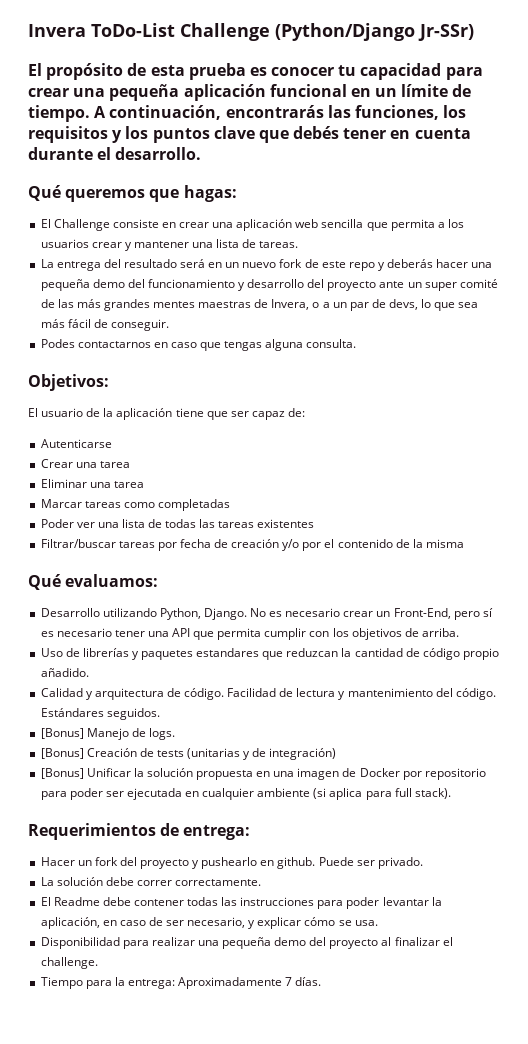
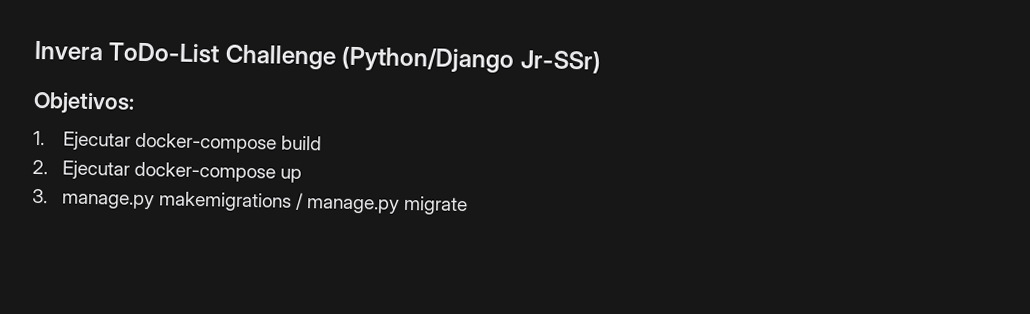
[28,63,483,80] [28,84,472,101] [28,105,467,122] [28,126,471,143] [28,147,202,160] [28,185,237,202] [40,219,464,231] [40,239,299,251] [40,259,493,271] [40,279,498,291] [40,299,479,311] [40,319,169,331] [40,339,357,351] [28,374,109,391] [28,408,305,420] [40,439,112,448] [40,459,130,468] [40,479,144,488] [40,499,230,511] [40,519,315,528] [40,539,464,551] [28,574,159,590] [40,608,493,620] [40,628,459,640] [40,648,499,660] [40,668,89,677] [40,688,496,700] [40,708,160,720] [40,728,175,740] [40,748,337,760] [40,768,486,780] [40,788,451,800] [28,823,251,840] [40,857,423,869] [40,877,262,886] [40,897,442,909] [40,917,378,929] [40,937,453,949] [40,957,98,969] [40,977,322,989] El propósito de esta prueba es conocer tu capacidad para crear una pequeña aplicación funcional en un límite de tiempo. A continuación, encontrarás las funciones, los requisitos y los puntos clave que debés tener en cuenta durante el desarrollo. // Qué queremos que hagas: // El Challenge consiste en crear una aplicación web sencilla que permita a los usuarios crear y mantener una lista de tareas. // La entrega del resultado será en un nuevo fork de este repo y deberás hacer una pequeña demo del funcionamiento y desarrollo del proyecto ante un super comité de las más grandes mentes maestras de Invera, o a un par de devs, lo que sea más fácil de conseguir. // Podes contactarnos en caso que tengas alguna consulta. // Objetivos: // El usuario de la aplicación tiene que ser capaz de: // Autenticarse // Crear una tarea // Eliminar una tarea // Marcar tareas como completadas // Poder ver una lista de todas las tareas existentes // Filtrar/buscar tareas por fecha de creación y/o por el contenido de la misma // Qué evaluamos: // Desarrollo utilizando Python, Django. No es necesario crear un Front-End, pero sí es necesario tener una API que permita cumplir con los objetivos de arriba. // Uso de librerías y paquetes estandares que reduzcan la cantidad de código propio añadido. // Calidad y arquitectura de código. Facilidad de lectura y mantenimiento del código. Estándares seguidos. // [Bonus] Manejo de logs. // [Bonus] Creación de tests (unitarias y de integración) // [Bonus] Unificar la solución propuesta en una imagen de Docker por repositorio para poder ser ejecutada en cualquier ambiente (si aplica para full stack). // Requerimientos de entrega: // Hacer un fork del proyecto y pushearlo en github. Puede ser privado. // La solución debe correr correctamente. // El Readme debe contener todas las instrucciones para poder levantar la aplicación, en caso de ser necesario, y explicar cómo se usa. // Disponibilidad para realizar una pequeña demo del proyecto al finalizar el challenge. // Tiempo para la entrega: Aproximadamente 7 días. -> [33,91,135,115] [33,130,323,154] [32,159,303,183] [32,188,469,216] Objetivos: // 1. Ejecutar docker-compose build // 2. Ejecutar docker-compose up // 3. manage.py makemigrations / manage.py migrate

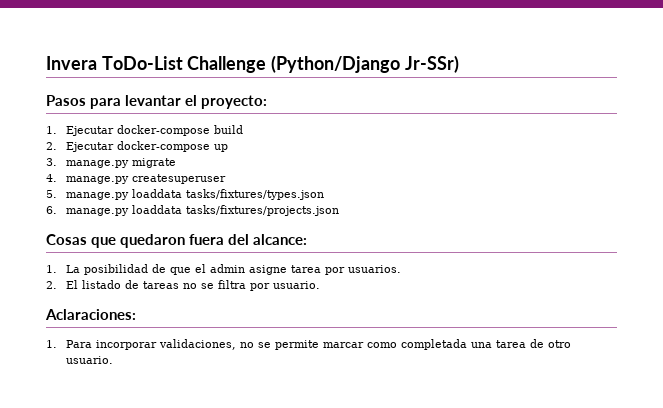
[33,91,135,115] Objetivos: -> [46,95,268,109] Pasos para levantar el proyecto:
[157,191,469,216] makemigrations / manage.py migrate -> [132,158,177,168] [46,174,227,184] [46,189,325,200] [46,205,340,216] [46,234,308,248] [46,264,402,275] [46,280,321,291] [45,309,136,320] [46,339,572,350] [66,356,114,364] migrate // 4. manage.py createsuperuser // 5. manage.py loaddata tasks/fixtures/types.json // 6. manage.py loaddata tasks/fixtures/projects.json // Cosas que quedaron fuera del alcance: // 1. La posibilidad de que el admin asigne tarea por usuarios. // 2. El listado de tareas no se filtra por usuario. // Aclaraciones: // 1. Para incorporar validaciones, no se permite marcar como completada una tarea de otro usuario.

